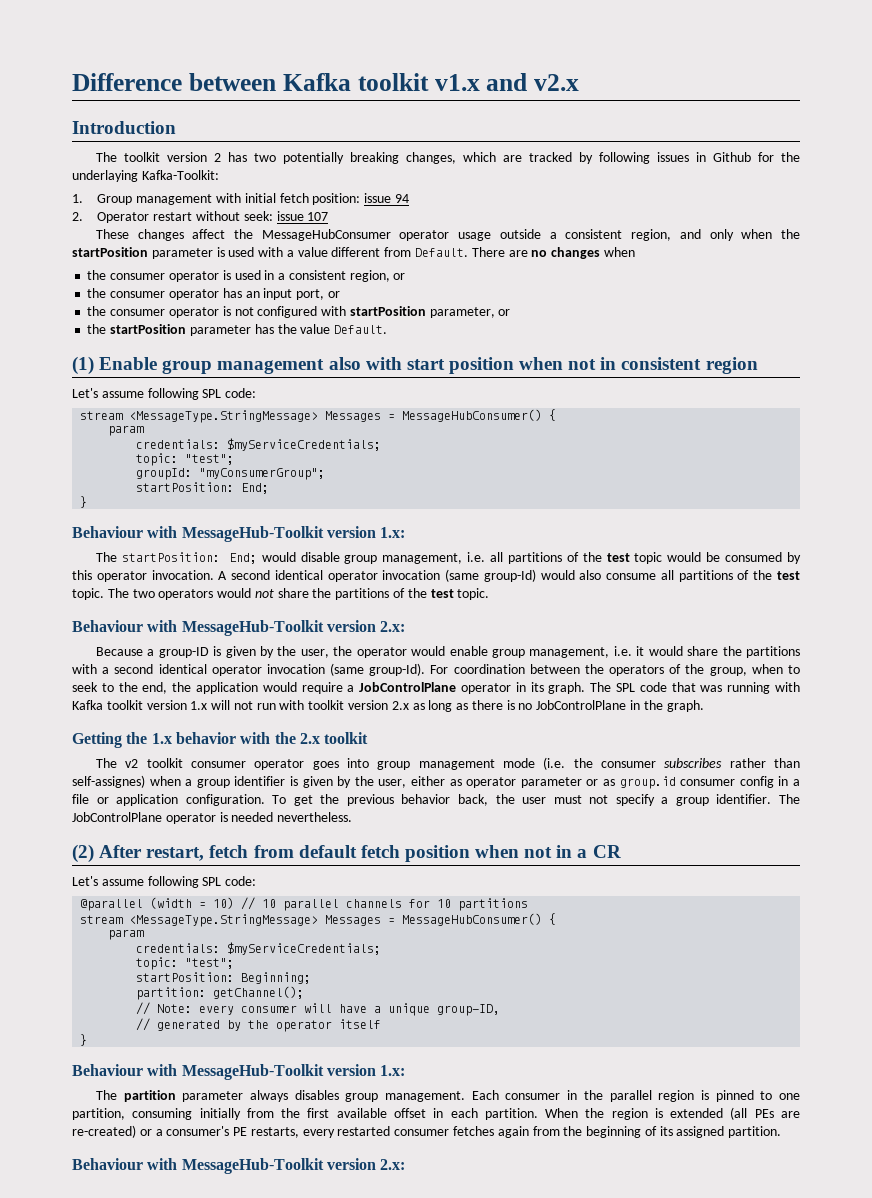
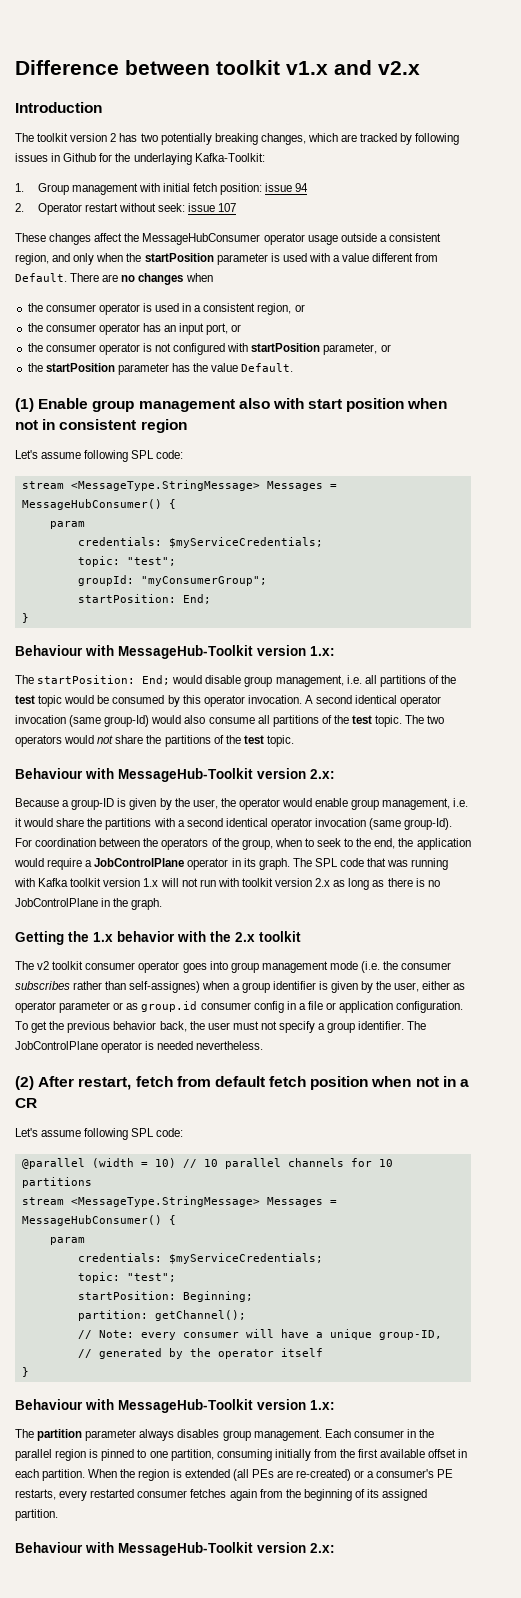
[282,73,351,91] Kafka -> (210, 67) none

